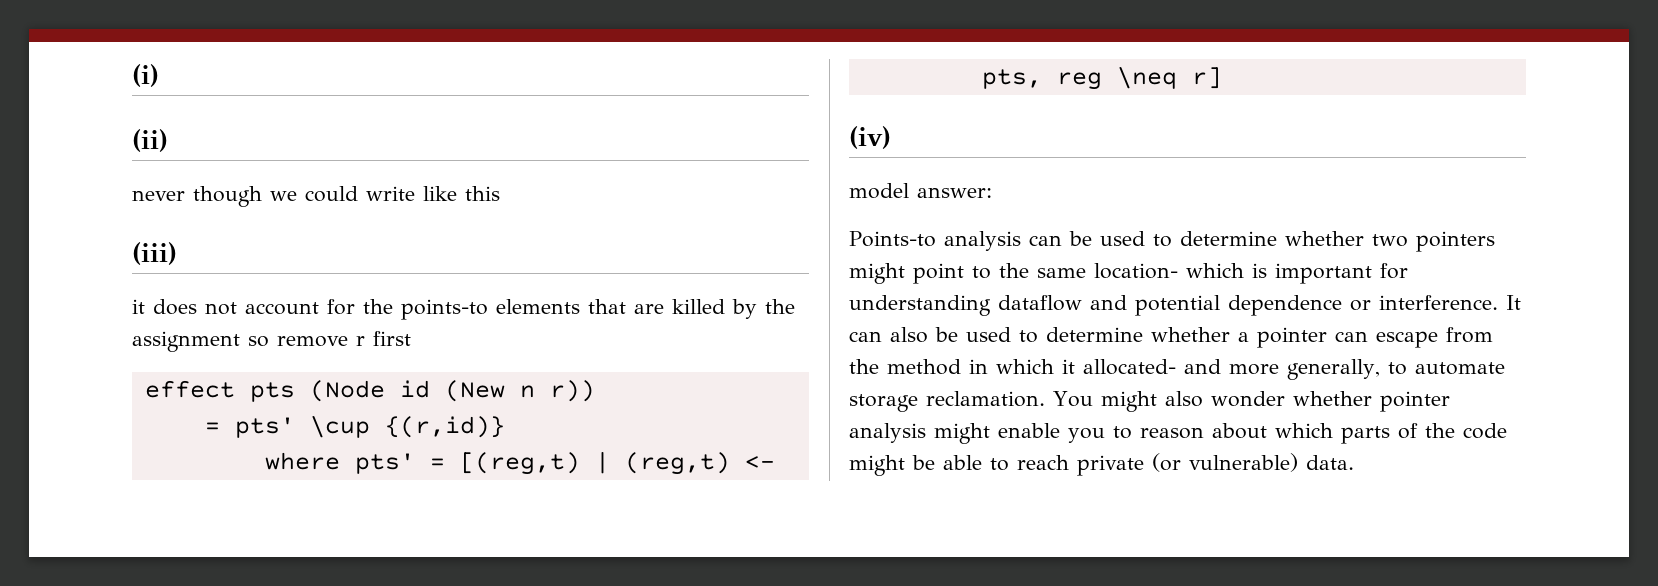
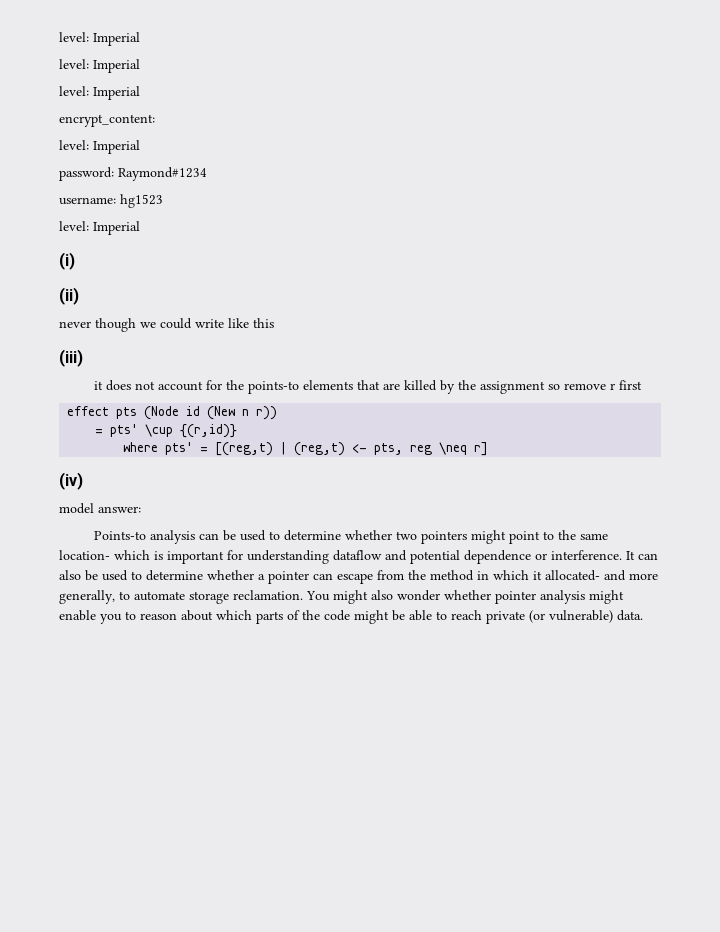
(132, 75) none -> [59,32,140,46] [59,59,140,73] [59,86,140,100] [59,114,155,127] [59,140,140,154] [59,167,207,181] [59,194,163,208] [59,221,140,235] level: Imperial // level: Imperial // level: Imperial // encrypt_content: // level: Imperial // password: Raymond#1234 // username: hg1523 // level: Imperial //

